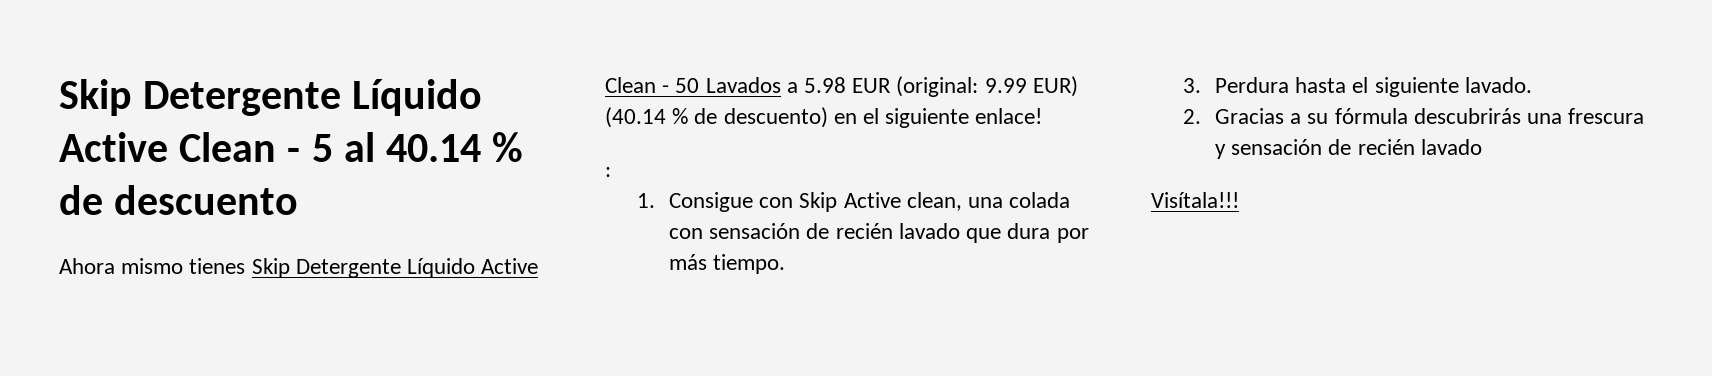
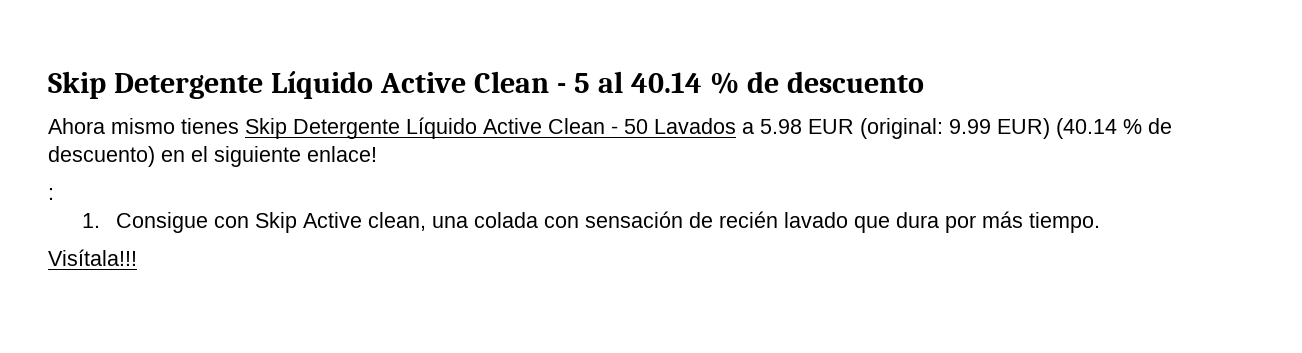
[1183,77,1532,97] [1183,108,1645,124] [1215,139,1482,159] // 3. Perdura hasta el siguiente lavado. // 2. Gracias a su fórmula descubrirás una frescura y sensación de recién lavado -> (1100, 222) none

